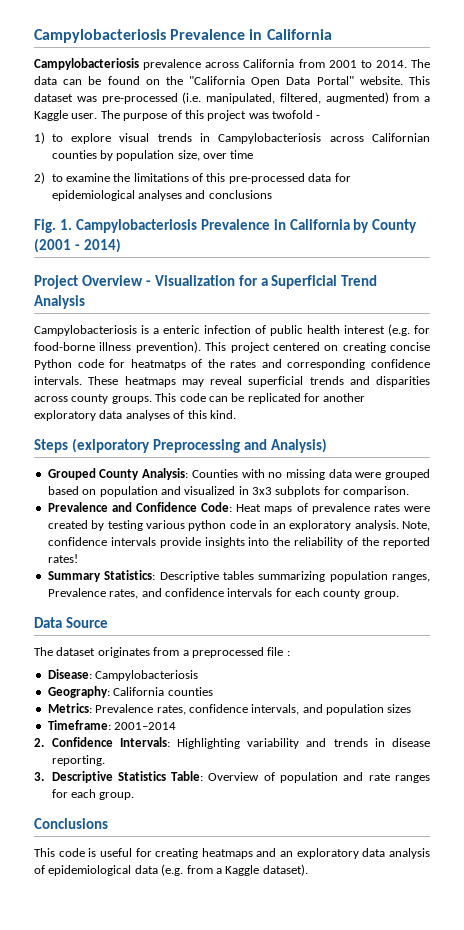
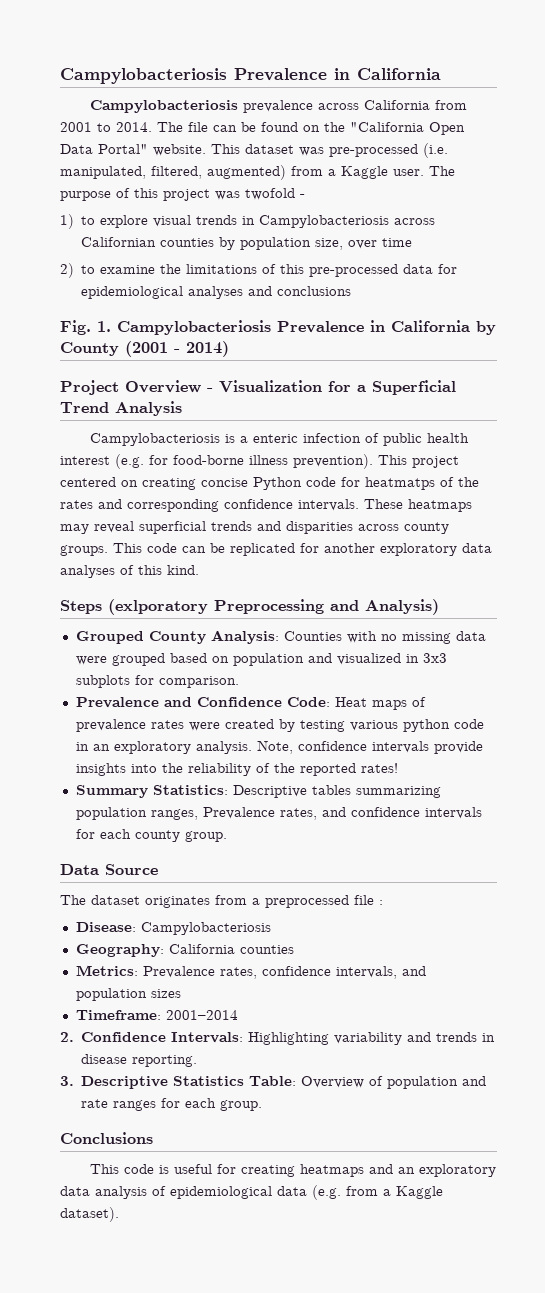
[34,76,57,85] data -> [188,122,208,132] file

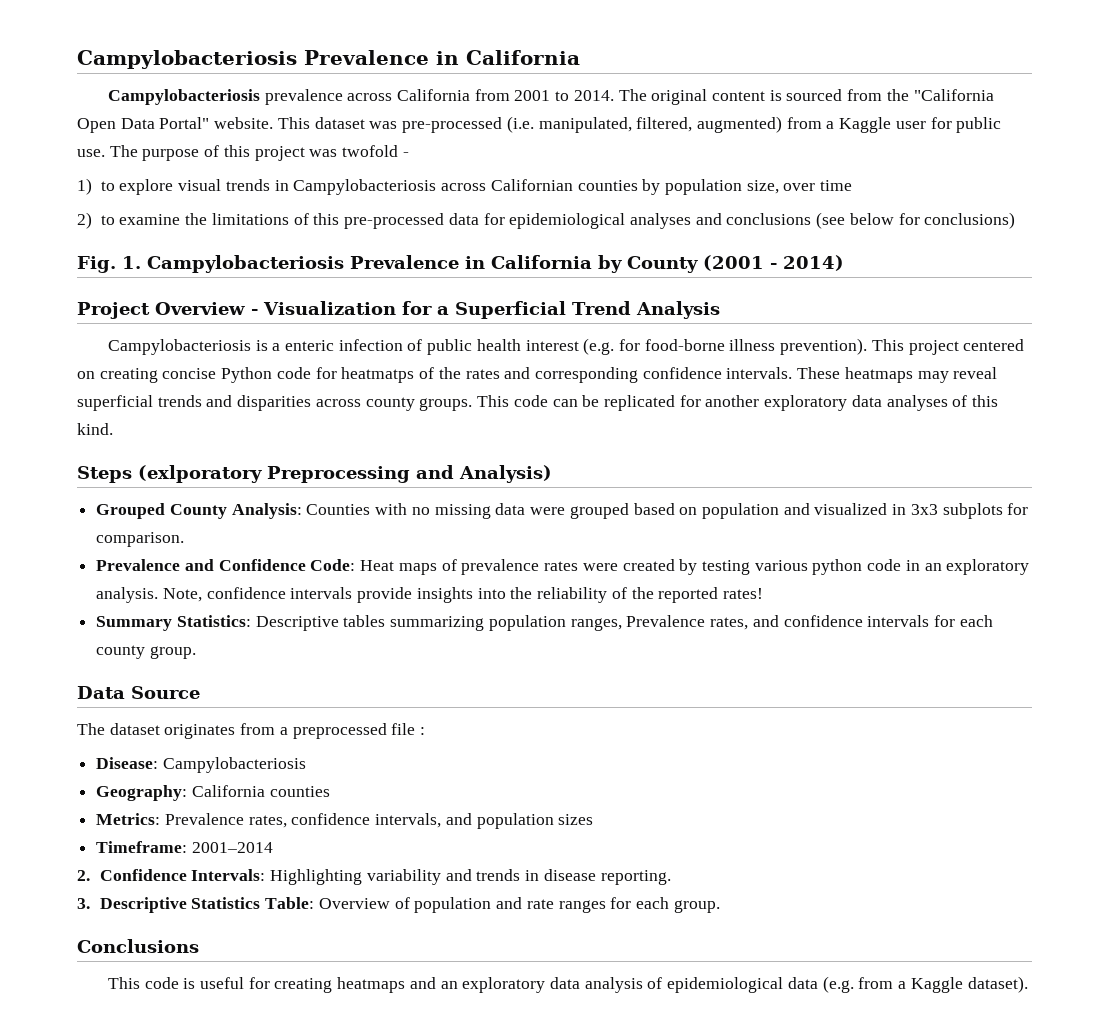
[188,122,320,132] file can be found on -> [651,89,883,105] original content is sourced from
[393,169,424,176] user. -> [895,117,1002,133] [77,149,105,157] user for public use.
(352, 291) none -> [816,212,1016,229] (see below for conclusions)

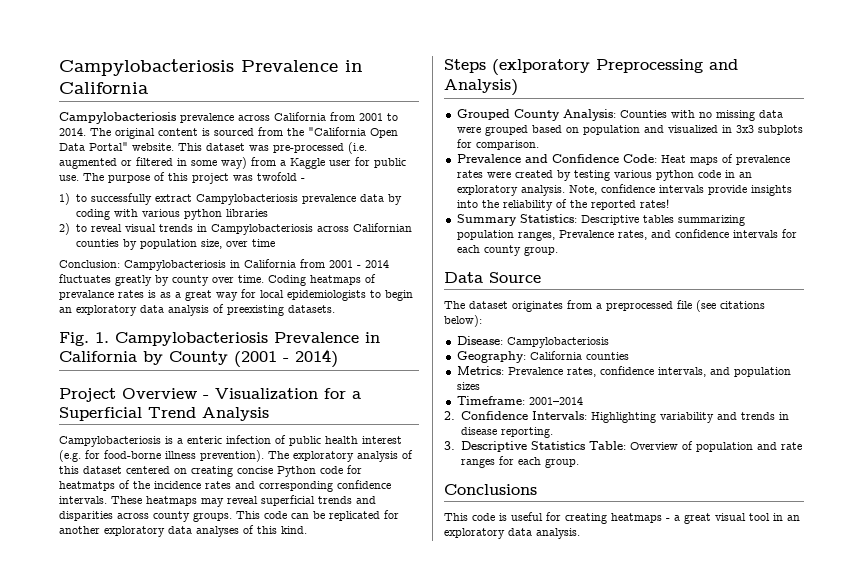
[538,116,782,133] manipulated, filtered, augmented) -> [59,157,247,169] augmented or filtered in some way)
[119,179,174,195] explore -> [90,193,402,205] [75,209,268,220] [59,223,122,235] successfully extract Campylobacteriosis prevalence data by coding with various python libraries // 2) to reveal
[77,212,1016,229] 2) to examine the limitations of this pre-processed data for epidemiological analyses and conclusions (see below for conclusions) -> [59,259,389,271] [59,274,376,286] [59,289,413,301] [59,304,335,316] Conclusion: Campylobacteriosis in California from 2001 - 2014 fluctuates greatly by county over time. Coding heatmaps of prevalance rates is as a great way for local epidemiologists to begin an exploratory data analysis of preexisting datasets.
[871,339,959,355] This project -> [268,450,413,462] [59,466,122,474] The exploratory analysis of this dataset
(461, 373) none -> [154,481,201,489] incidence
[420,727,426,735] : -> [696,300,765,312] [444,315,482,327] (see citations below):
[409,976,1028,993] and an exploratory data analysis of epidemiological data (e.g. from a Kaggle dataset). -> [666,513,800,524] [444,528,580,539] - a great visual tool in an exploratory data analysis.

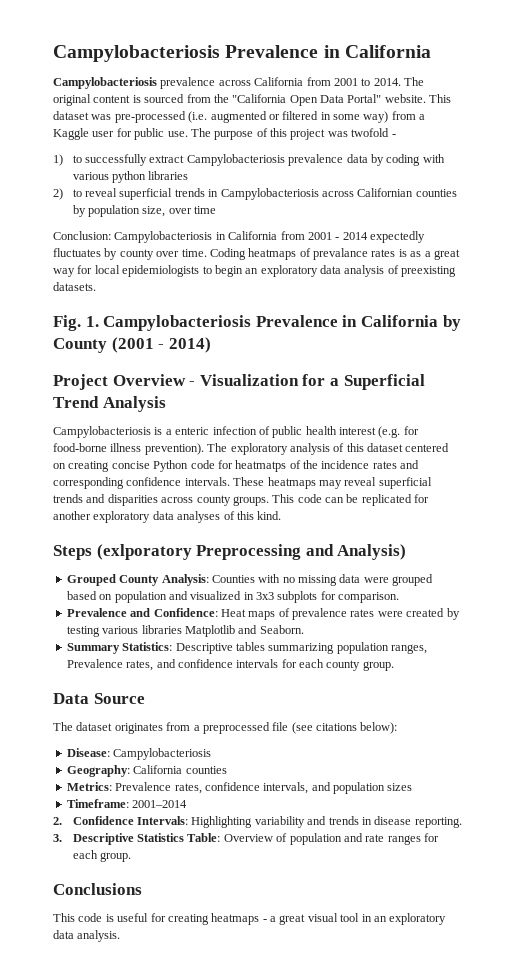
[124,224,156,232] visual -> [119,188,173,200] superficial
[59,274,152,286] fluctuates greatly -> [370,231,425,243] [53,248,101,257] expectedly fluctuates
[551,154,657,163] Confidence Code: -> [153,608,218,617] Confidence:
[655,170,752,181] [456,184,792,196] [456,199,669,211] python code in an exploratory analysis. Note, confidence intervals provide insights into the reliability of the reported rates! -> [141,625,304,637] libraries Matplotlib and Seaborn.

